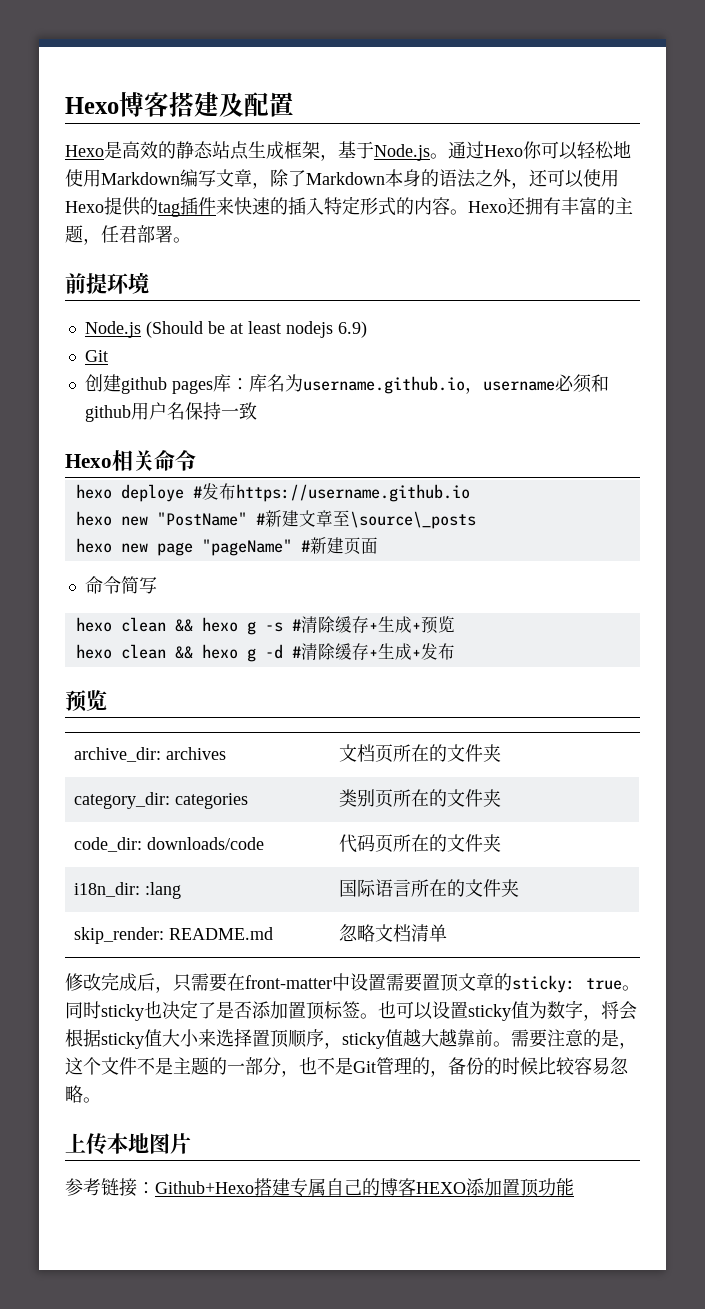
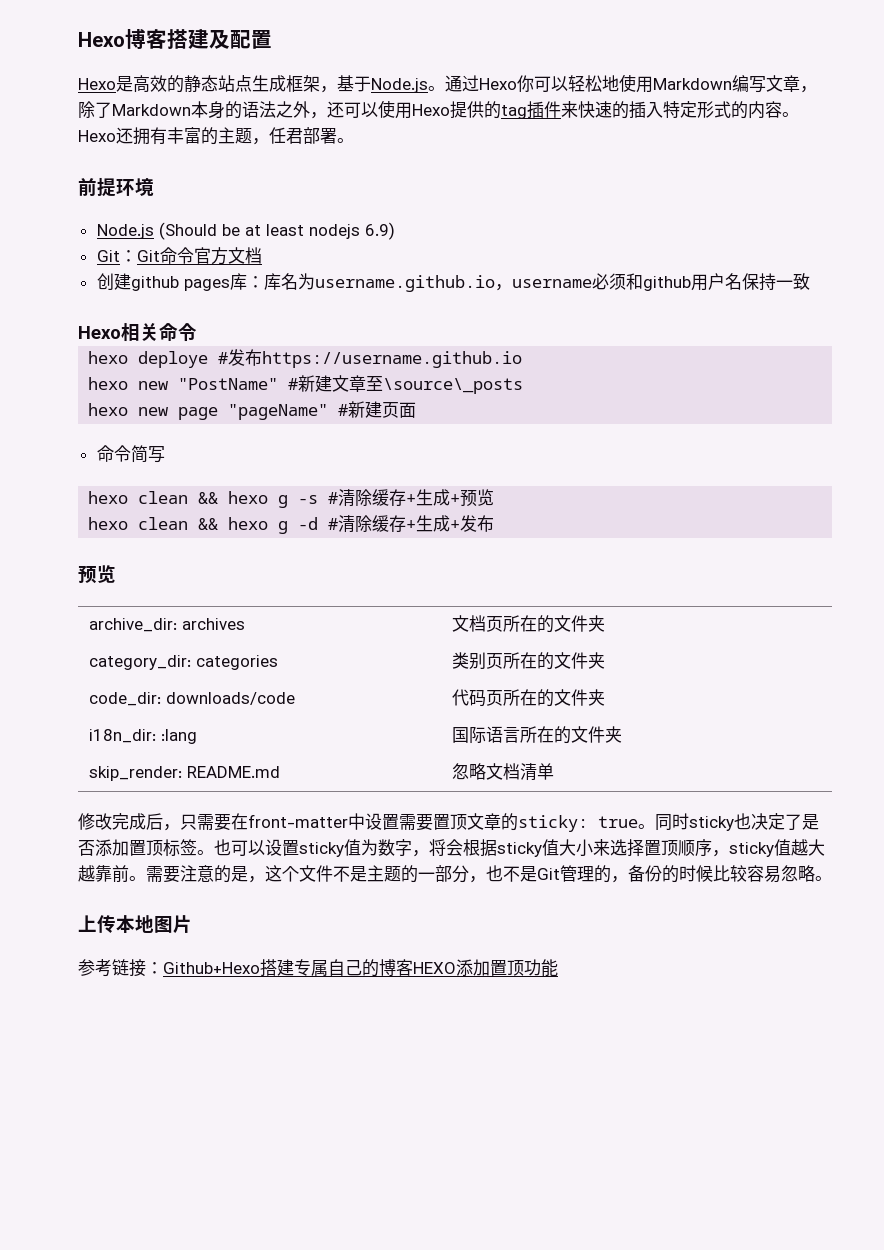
(108, 356) none -> [119,247,262,265] ：Git命令官方文档

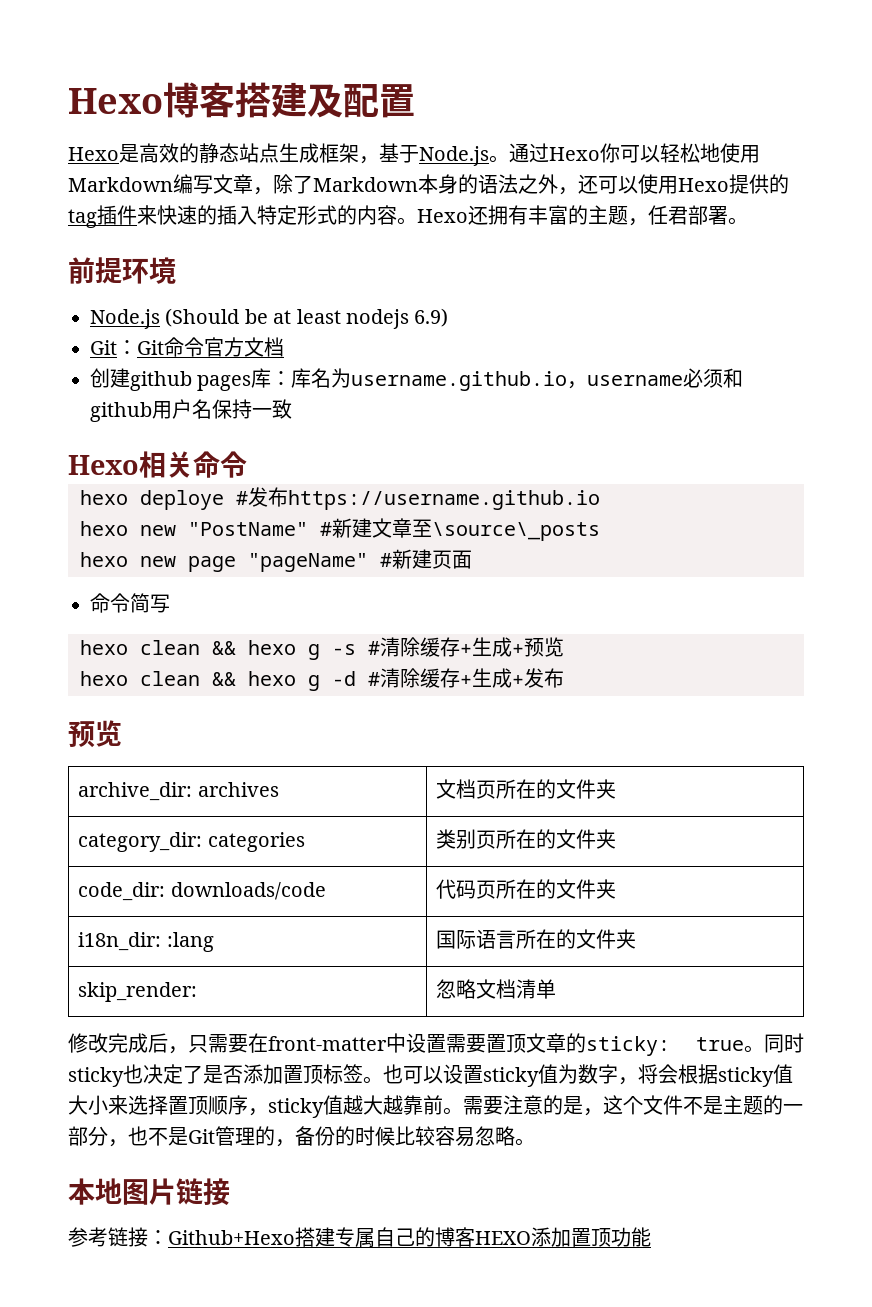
[186,766,280,778] README.md -> (198, 992) none
[78,915,116,933] 上传 -> (535, 1142) none
(192, 924) none -> [176,1178,230,1206] 链接

